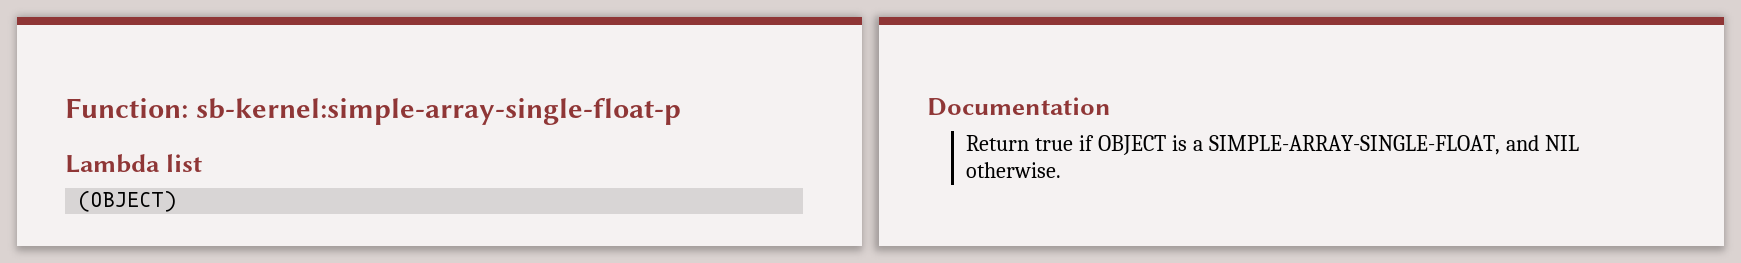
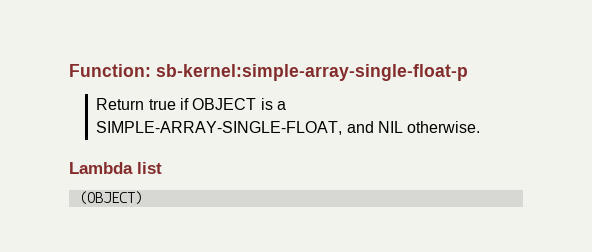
[65,154,203,173] [78,191,178,212] [927,97,1111,116] // Lambda list // (OBJECT) // Documentation -> (468, 72) none
(1062, 170) none -> [69,162,162,174] [78,191,143,205] // Lambda list // (OBJECT)

